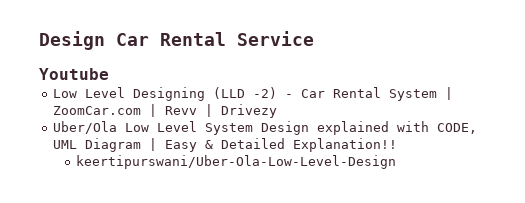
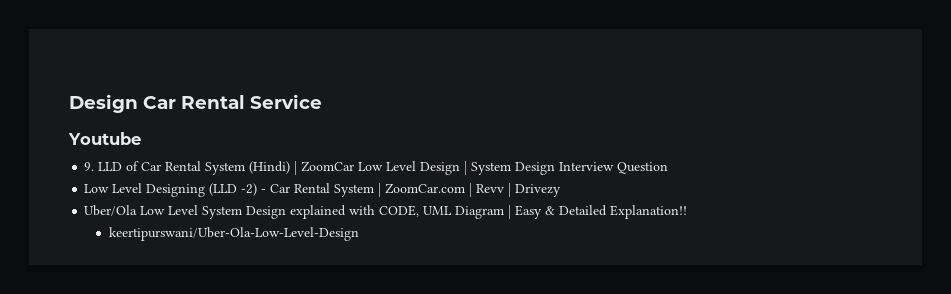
(109, 74) none -> [84,161,669,175] // 9. LLD of Car Rental System (Hindi) | ZoomCar Low Level Design | System Design Interview Question

